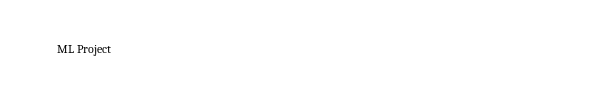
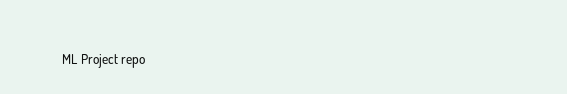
(112, 50) none -> [121,57,146,68] repo

